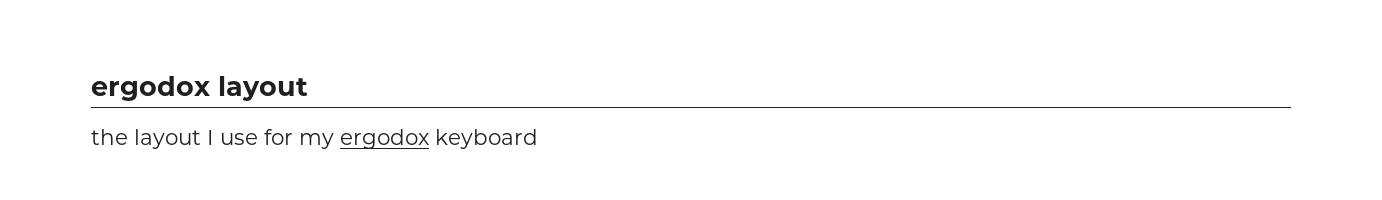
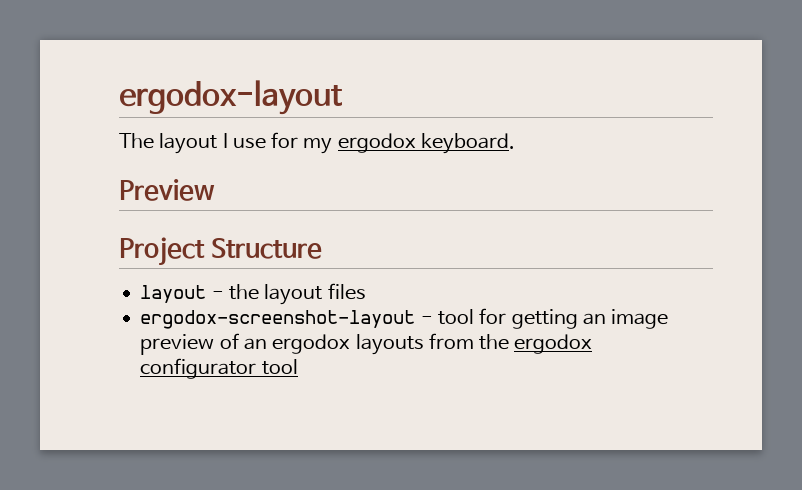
[91,76,308,101] [91,129,128,145] ergodox layout // the -> [119,80,342,115] [119,133,154,149] ergodox-layout // The
[435,129,538,149] keyboard -> [420,133,515,154] [119,179,215,201] [119,237,323,266] [140,283,366,305] [140,308,669,329] [140,333,593,355] [140,358,298,379] keyboard. // Preview // Project Structure // layout - the layout files // ergodox-screenshot-layout - tool for getting an image preview of an ergodox layouts from the ergodox configurator tool

